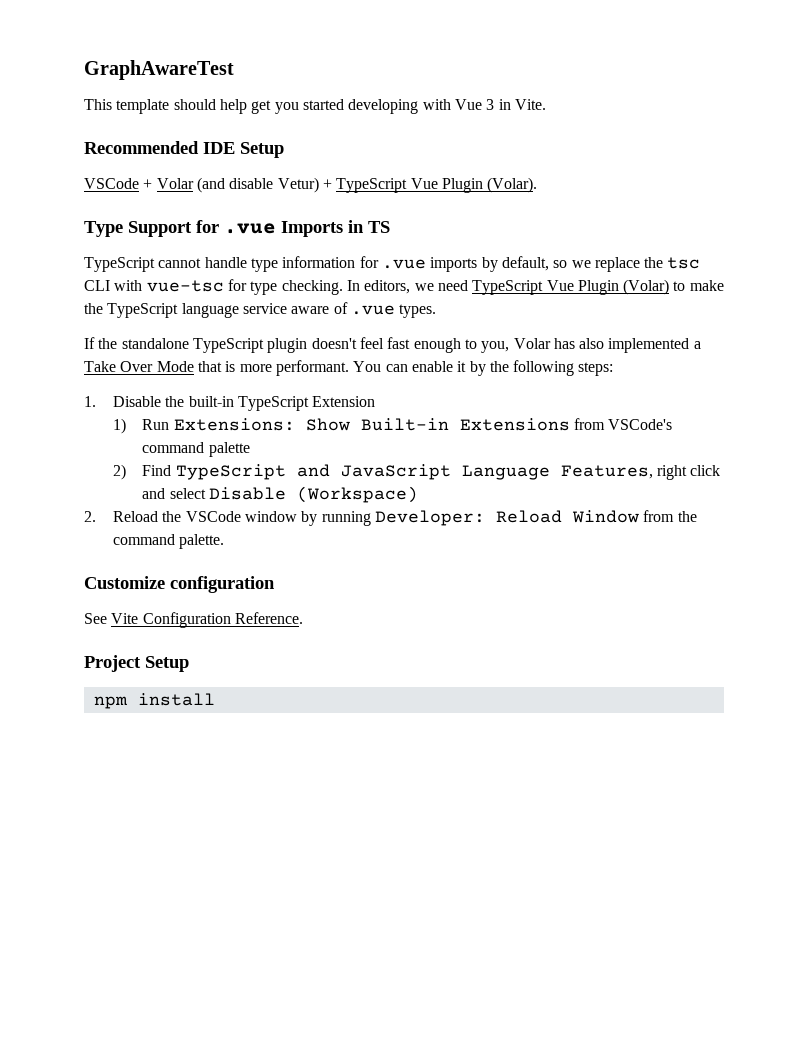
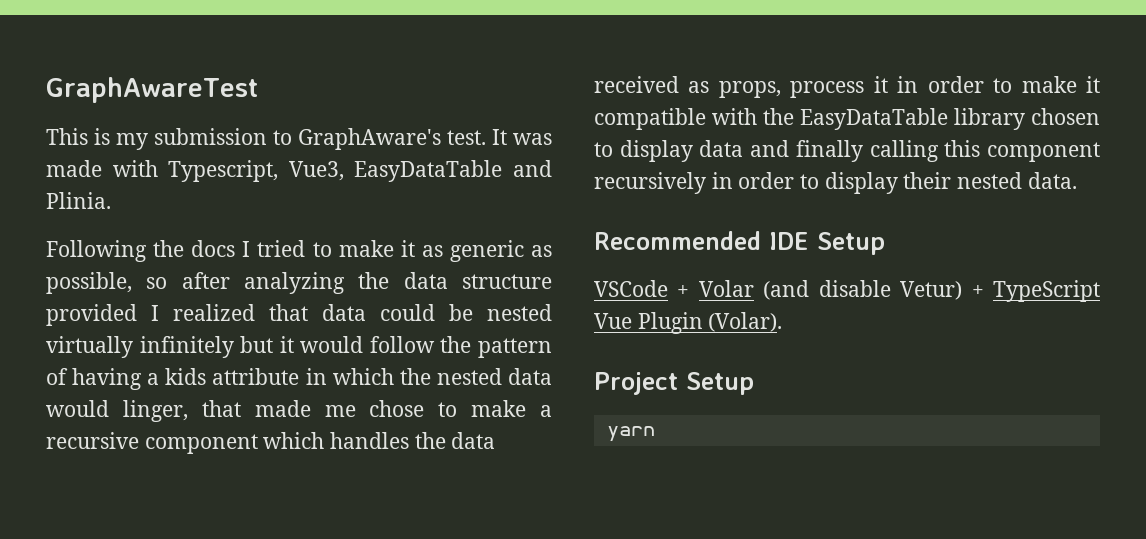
[116,99,546,114] template should help get you started developing with Vue 3 in Vite. -> [94,128,552,150] [46,160,552,182] [46,192,111,209] [46,240,553,262] [46,272,552,294] [46,304,552,326] [46,336,552,358] [46,368,552,390] [46,400,552,422] [46,432,496,454] [594,76,1100,98] [594,108,1100,130] [594,140,1100,162] [594,172,1077,194] is my submission to GraphAware's test. It was made with Typescript, Vue3, EasyDataTable and Plinia. // Following the docs I tried to make it as generic as possible, so after analyzing the data structure provided I realized that data could be nested virtually infinitely but it would follow the pattern of having a kids attribute in which the nested data would linger, that made me chose to make a recursive component which handles the data received as props, process it in order to make it compatible with the EasyDataTable library chosen to display data and finally calling this component recursively in order to display their nested data.
[84,220,390,237] [84,256,701,272] [84,279,724,295] [84,302,437,318] [84,337,701,353] [84,360,614,376] [84,396,376,411] [113,418,673,434] [142,442,250,457] [113,464,721,480] [142,486,418,503] [84,510,697,526] [113,534,225,549] [84,576,275,593] [84,612,303,628] // Type Support for .vue Imports in TS // TypeScript cannot handle type information for .vue imports by default, so we replace the tsc CLI with vue-tsc for type checking. In editors, we need TypeScript Vue Plugin (Volar) to make the TypeScript language service aware of .vue types. // If the standalone TypeScript plugin doesn't feel fast enough to you, Volar has also implemented a Take Over Mode that is more performant. You can enable it by the following steps: // 1. Disable the built-in TypeScript Extension // 1) Run Extensions: Show Built-in Extensions from VSCode's command palette // 2) Find TypeScript and JavaScript Language Features, right click and select Disable (Workspace) // 2. Reload the VSCode window by running Developer: Reload Window from the command palette. // Customize configuration // See Vite Configuration Reference. -> (783, 322) none
[93,693,215,709] npm install -> [606,426,655,442] yarn

